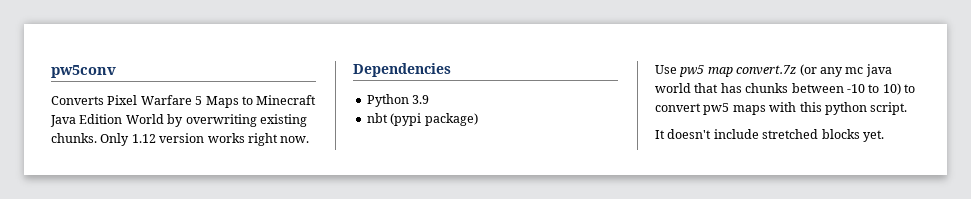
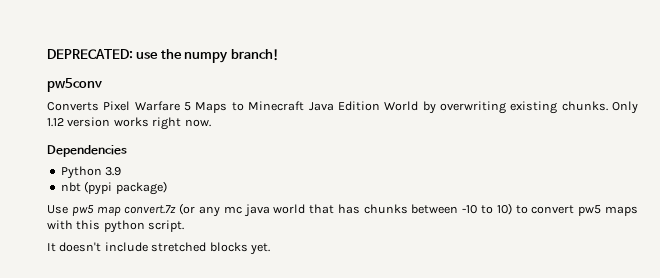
(51, 71) none -> [47,49,279,63] DEPRECATED: use the numpy branch! //

